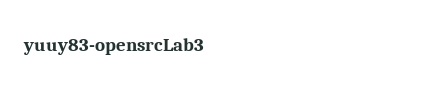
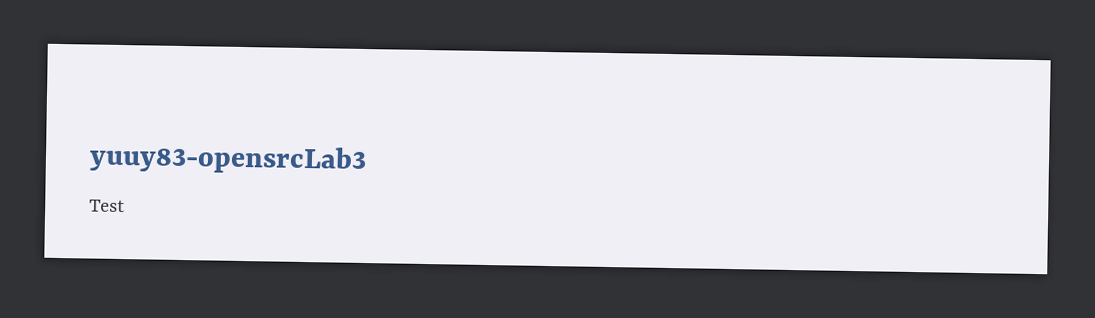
(204, 46) none -> [89,199,125,213] // Test

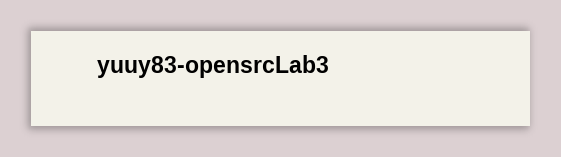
[89,199,125,213] // Test -> (329, 66) none

